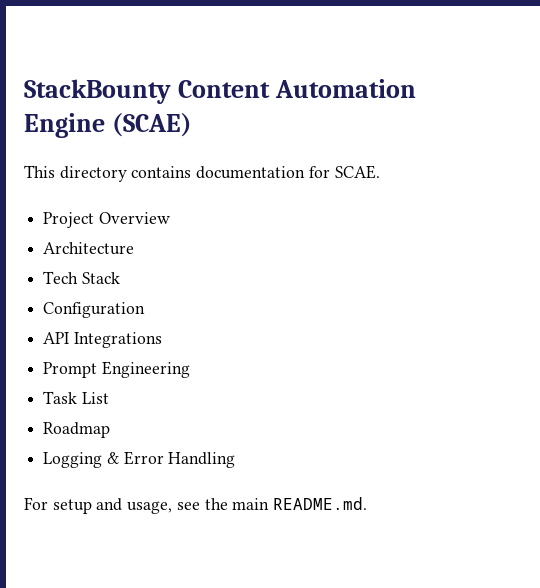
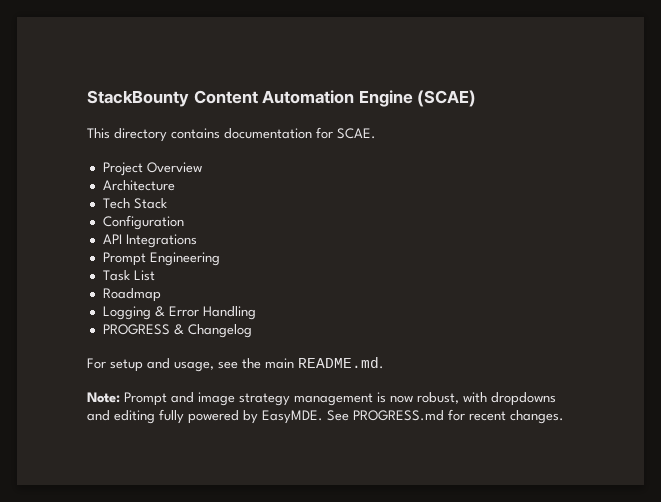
(236, 460) none -> [102,324,252,338] // PROGRESS & Changelog
(368, 503) none -> [87,392,556,406] [87,409,564,424] // Note: Prompt and image strategy management is now robust, with dropdowns and editing fully powered by EasyMDE. See PROGRESS.md for recent changes.

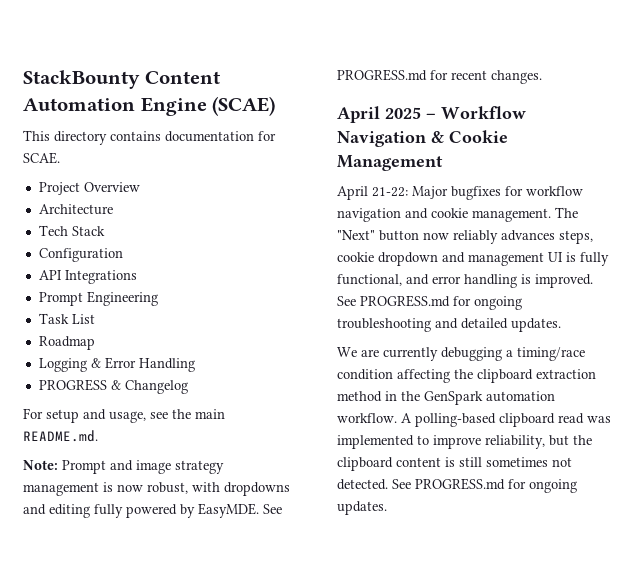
(564, 417) none -> [337,106,526,123] [337,130,508,147] [337,155,443,171] [337,186,583,200] [337,207,578,222] [337,230,593,244] [337,252,609,266] [337,274,593,288] [337,295,522,310] [337,318,561,332] [337,347,585,361] [337,369,596,383] [337,391,555,405] [337,413,611,427] [337,435,592,449] [337,457,572,471] [337,478,577,493] [337,501,387,515] // April 2025 – Workflow Navigation & Cookie Management // April 21-22: Major bugfixes for workflow navigation and cookie management. The "Next" button now reliably advances steps, cookie dropdown and management UI is fully functional, and error handling is improved. See PROGRESS.md for ongoing troubleshooting and detailed updates. // We are currently debugging a timing/race condition affecting the clipboard extraction method in the GenSpark automation workflow. A polling-based clipboard read was implemented to improve reliability, but the clipboard content is still sometimes not detected. See PROGRESS.md for ongoing updates.

